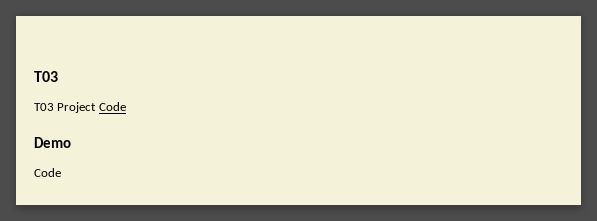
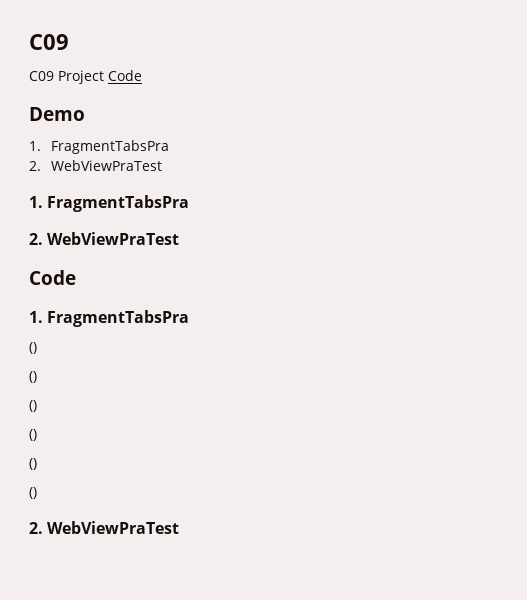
[34,71,58,82] [34,103,54,111] T03 // T03 -> [29,34,69,50] [29,71,54,81] C09 // C09
[34,168,61,177] Code -> [29,140,169,154] [29,160,162,171] [29,195,190,212] [29,232,180,245] [29,270,76,285] [29,310,190,327] [29,342,37,354] [29,371,37,383] [29,400,37,412] [29,429,37,441] [29,458,37,470] [29,487,37,499] [29,521,180,534] 1. FragmentTabsPra // 2. WebViewPraTest // 1. FragmentTabsPra // 2. WebViewPraTest // Code // 1. FragmentTabsPra // () // () // () // () // () // () // 2. WebViewPraTest

